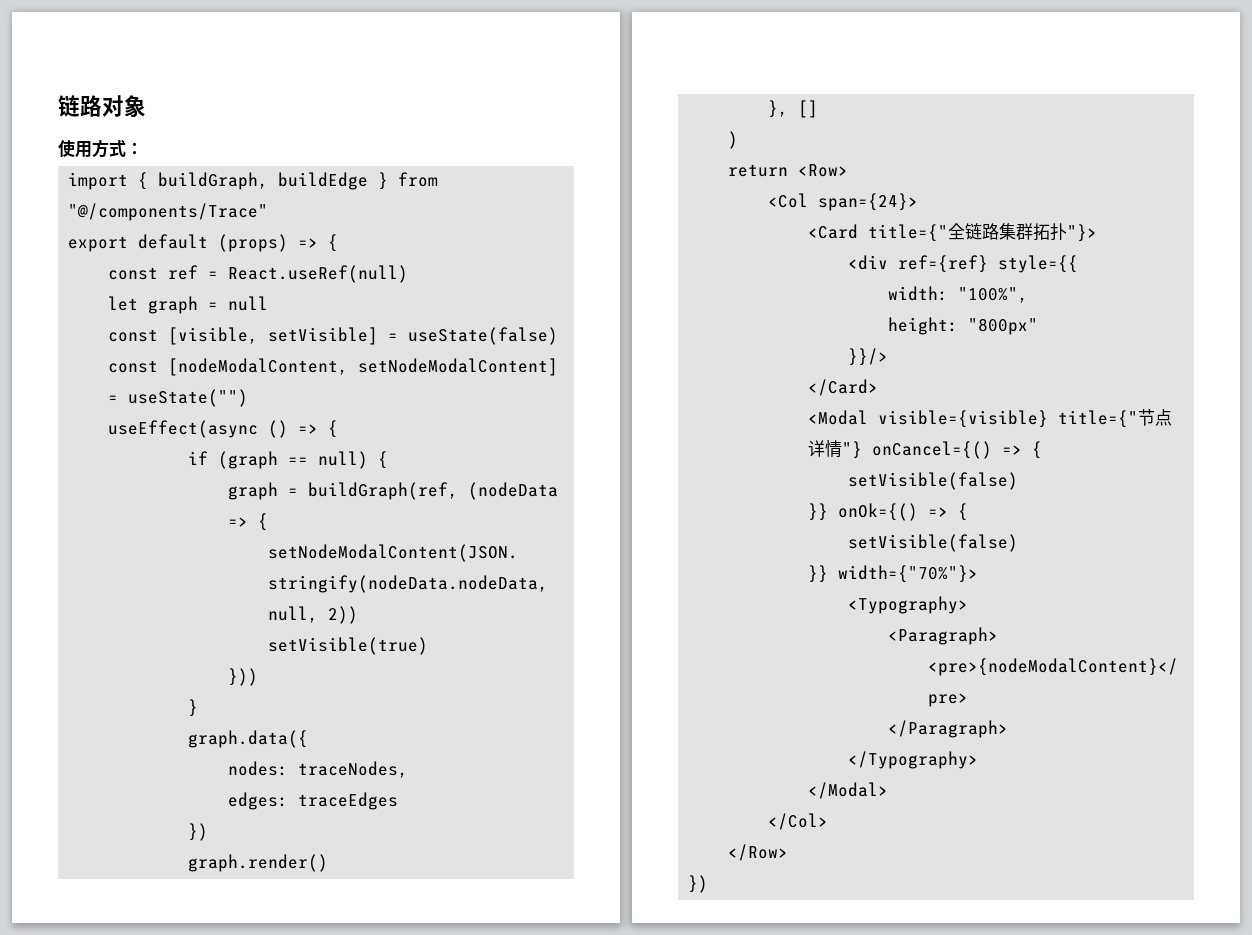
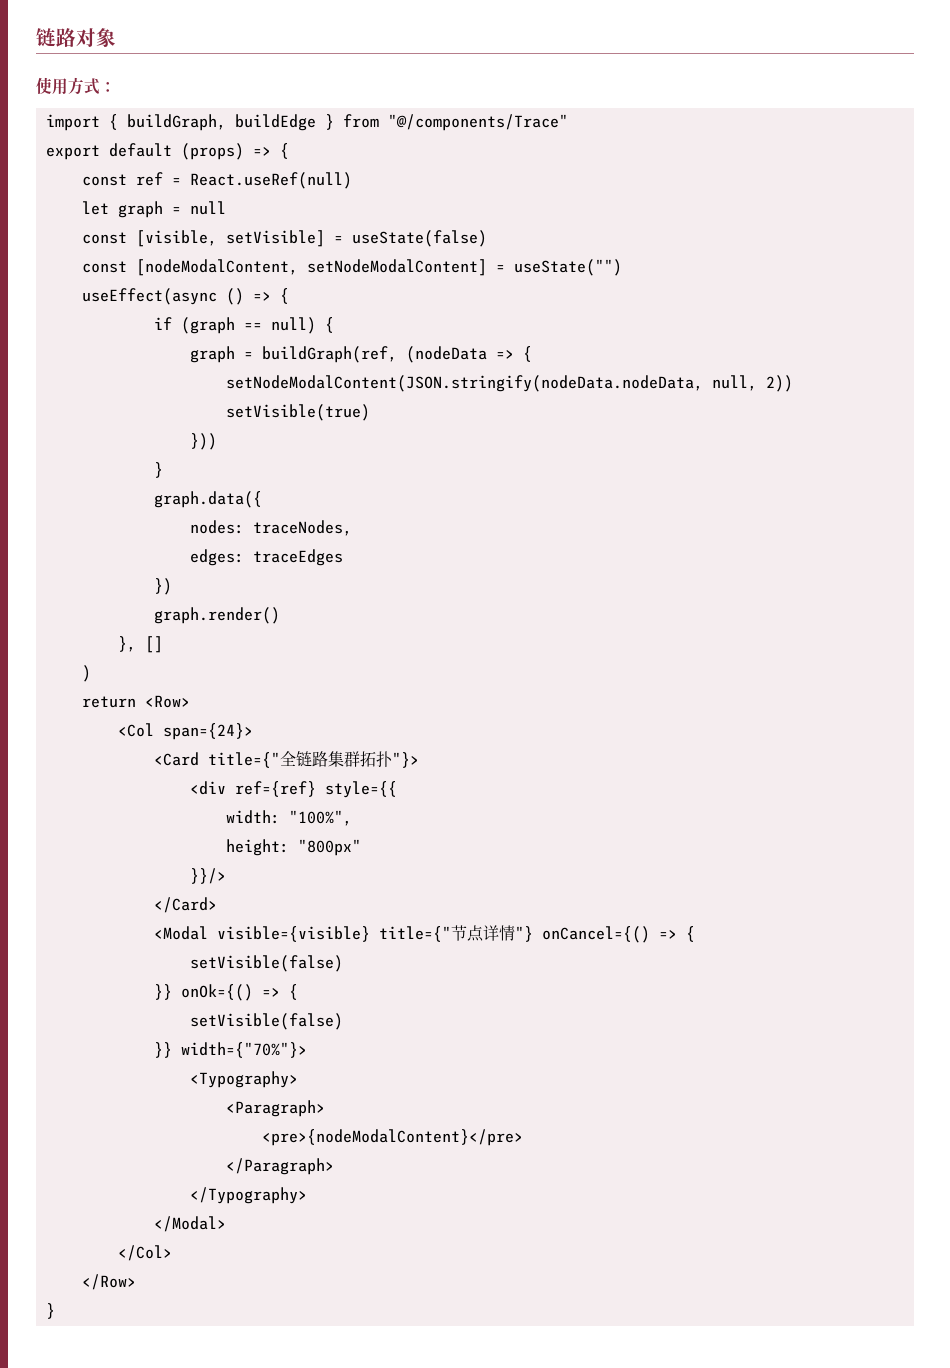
[688,875,709,893] }) -> [45,1303,55,1319] }

